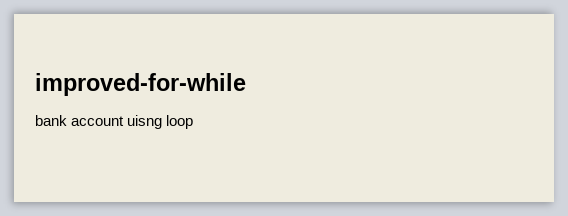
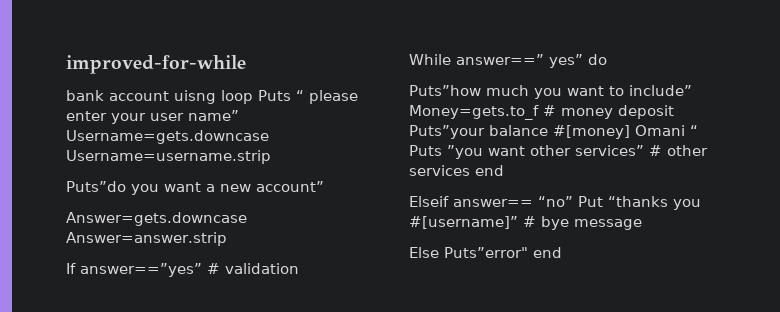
(194, 122) none -> [258,90,358,104] [66,110,239,124] [66,130,269,144] [66,150,271,164] [66,181,324,195] [66,212,247,226] [66,232,227,246] [66,263,299,277] [409,54,607,68] [409,85,692,99] [409,105,674,120] [409,125,698,139] [409,145,708,159] [409,165,504,176] [409,196,701,210] [409,216,642,230] [409,247,562,258] Puts “ please enter your user name” Username=gets.downcase Username=username.strip // Puts”do you want a new account” // Answer=gets.downcase Answer=answer.strip // If answer==”yes” # validation // While answer==” yes” do // Puts”how much you want to include” Money=gets.to_f # money deposit Puts”your balance #[money] Omani “ Puts ”you want other services” # other services end // Elseif answer== “no” Put “thanks you #[username]” # bye message // Else Puts”error" end

